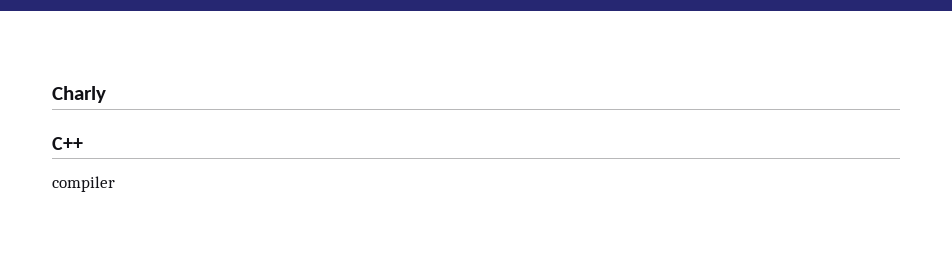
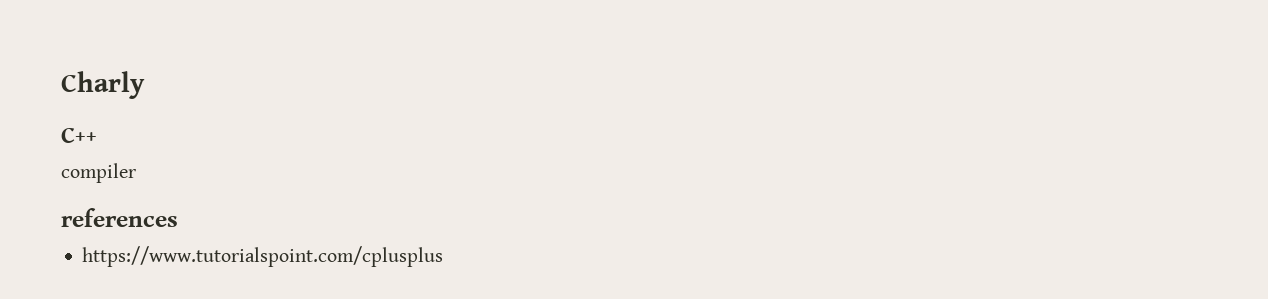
(115, 184) none -> [61,208,178,227] [82,246,444,267] // references // https://www.tutorialspoint.com/cplusplus

